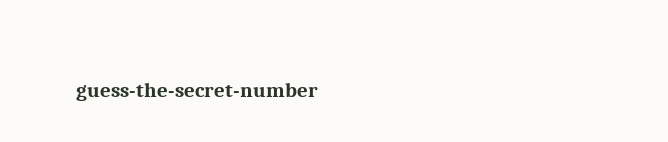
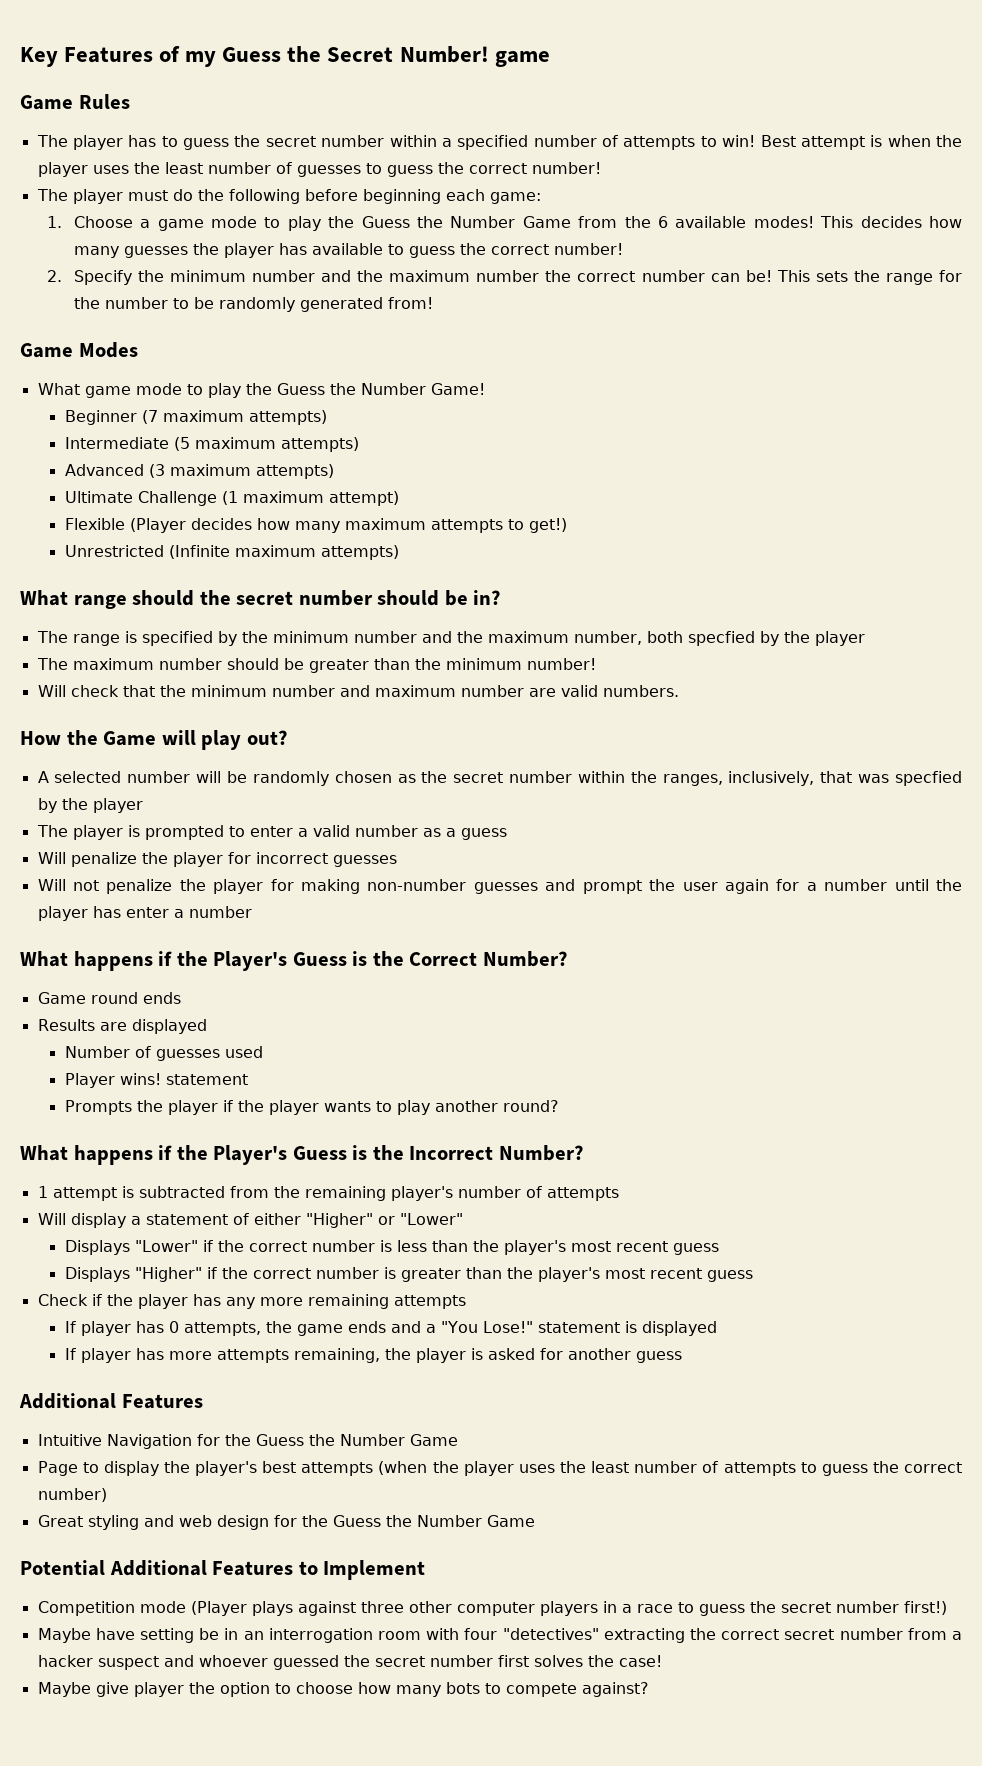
[76,82,318,101] guess-the-secret-number -> [20,46,550,67] [20,94,130,110] [36,135,963,150] [37,162,601,177] [36,189,541,204] [46,216,962,231] [73,243,623,258] [46,270,963,285] [73,297,433,312] [20,342,138,358] [37,383,485,398] [64,410,327,425] [64,437,359,452] [64,464,334,479] [64,491,399,506] [64,518,567,533] [64,545,399,560] [20,590,501,609] [36,631,865,646] [36,658,596,673] [37,685,679,697] [20,730,287,750] [37,771,963,786] [37,798,143,813] [36,825,507,840] [37,852,397,867] [37,879,963,894] [37,906,252,921] [20,951,567,971] [37,992,181,1004] [37,1019,207,1034] [64,1046,263,1061] [64,1073,248,1088] [64,1100,559,1115] [20,1145,583,1165] [37,1186,619,1201] [37,1213,463,1228] [64,1240,719,1255] [64,1267,753,1282] [37,1294,466,1309] [64,1321,717,1336] [64,1348,682,1363] [19,1393,203,1409] [37,1434,458,1449] [37,1461,962,1476] [37,1488,107,1502] [37,1515,535,1530] [20,1560,426,1580] [37,1601,947,1616] [37,1628,963,1643] [37,1655,662,1670] [37,1682,649,1697] Key Features of my Guess the Secret Number! game // Game Rules // The player has to guess the secret number within a specified number of attempts to win! Best attempt is when the player uses the least number of guesses to guess the correct number! // The player must do the following before beginning each game: // 1. Choose a game mode to play the Guess the Number Game from the 6 available modes! This decides how many guesses the player has available to guess the correct number! // 2. Specify the minimum number and the maximum number the correct number can be! This sets the range for the number to be randomly generated from! // Game Modes // What game mode to play the Guess the Number Game! // Beginner (7 maximum attempts) // Intermediate (5 maximum attempts) // Advanced (3 maximum attempts) // Ultimate Challenge (1 maximum attempt) // Flexible (Player decides how many maximum attempts to get!) // Unrestricted (Infinite maximum attempts) // What range should the secret number should be in? // The range is specified by the minimum number and the maximum number, both specfied by the player // The maximum number should be greater than the minimum number! // Will check that the minimum number and maximum number are valid numbers. // How the Game will play out? // A selected number will be randomly chosen as the secret number within the ranges, inclusively, that was specfied by the player // The player is prompted to enter a valid number as a guess // Will penalize the player for incorrect guesses // Will not penalize the player for making non-number guesses and prompt the user again for a number until the player has enter a number // What happens if the Player's Guess is the Correct Number? // Game round ends // Results are displayed // Number of guesses used // Player wins! statement // Prompts the player if the player wants to play another round? // What happens if the Player's Guess is the Incorrect Number? // 1 attempt is subtracted from the remaining player's number of attempts // Will display a statement of either "Higher" or "Lower" // Displays "Lower" if the correct number is less than the player's most recent guess // Displays "Higher" if the correct number is greater than the player's most recent guess // Check if the player has any more remaining attempts // If player has 0 attempts, the game ends and a "You Lose!" statement is displayed // If player has more attempts remaining, the player is asked for another guess // Additional Features // Intuitive Navigation for the Guess the Number Game // Page to display the player's best attempts (when the player uses the least number of attempts to guess the correct number) // Great styling and web design for the Guess the Number Game // Potential Additional Features to Implement // Competition mode (Player plays against three other computer players in a race to guess the secret number first!) // Maybe have setting be in an interrogation room with four "detectives" extracting the correct secret number from a hacker suspect and whoever guessed the secret number first solves the case! // Maybe give player the option to choose how many bots to compete against?

